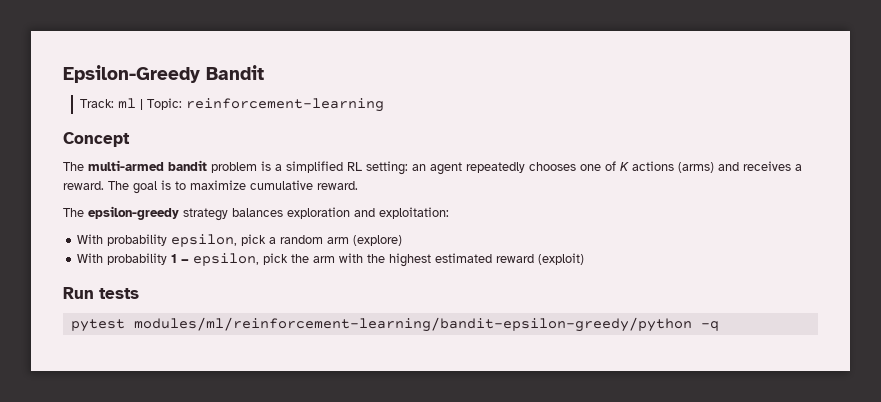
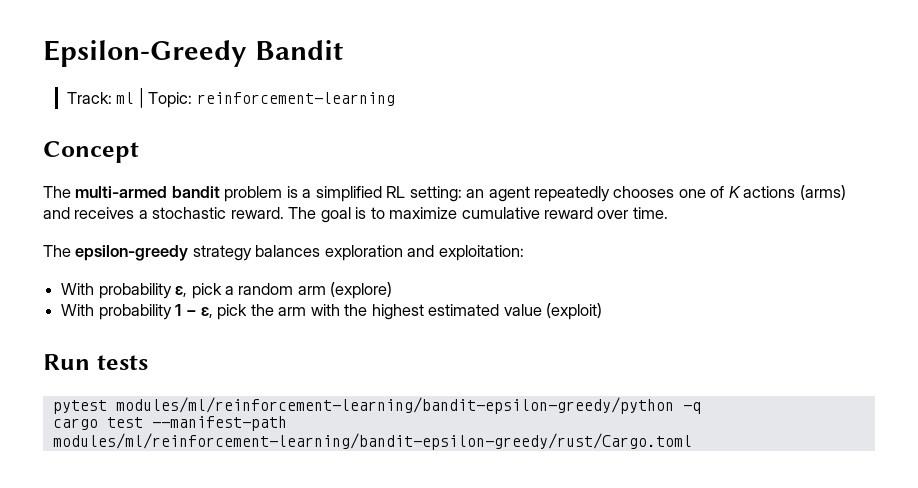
(802, 167) none -> [152,207,227,219] stochastic
[317,181,358,190] reward. -> [544,207,668,219] reward over time.
[171,234,238,247] epsilon, -> [175,286,188,297] ε,
[193,253,260,266] epsilon, -> [200,307,213,318] ε,
[496,254,535,263] reward -> [503,304,542,316] value
(719, 326) none -> [52,416,287,431] [52,433,692,450] // cargo test --manifest-path modules/ml/reinforcement-learning/bandit-epsilon-greedy/rust/Cargo.toml

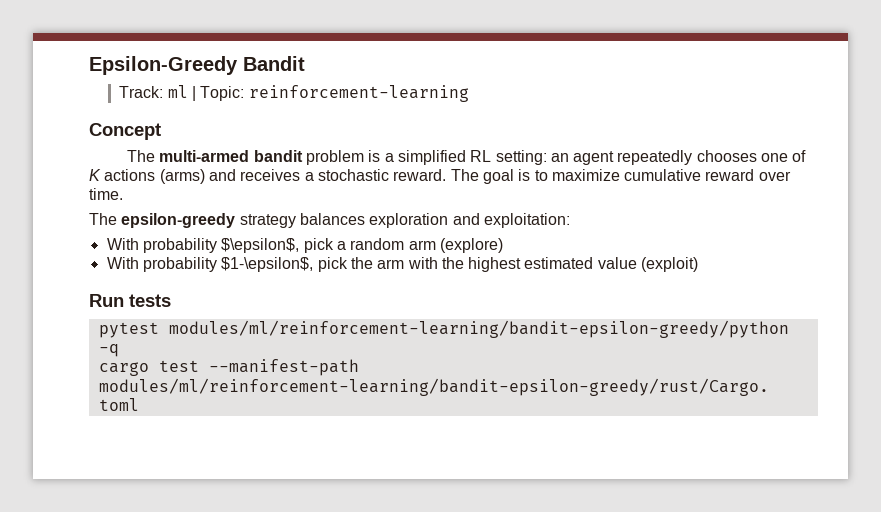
[175,286,188,297] ε, -> [221,238,300,253] $\epsilon$,
[175,304,213,318] 1 − ε, -> [221,257,314,272] $1-\epsilon$,

